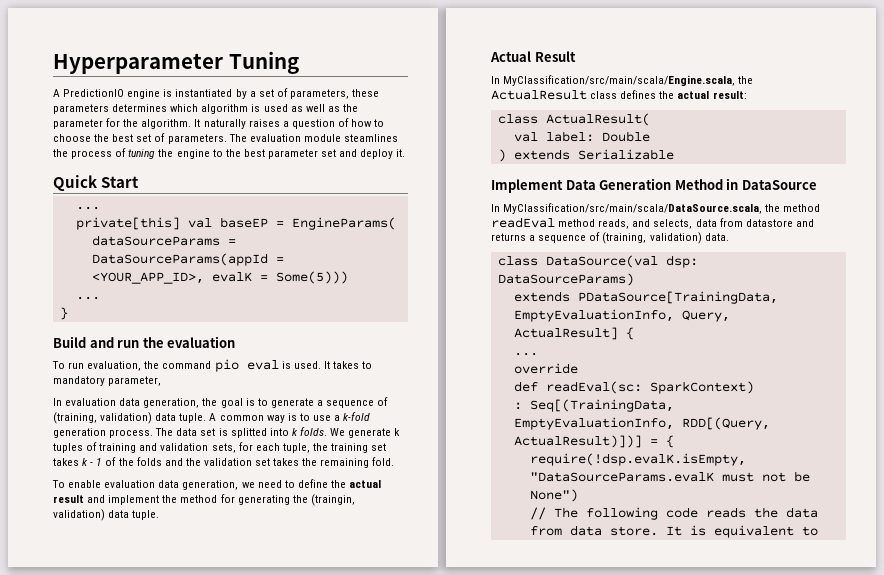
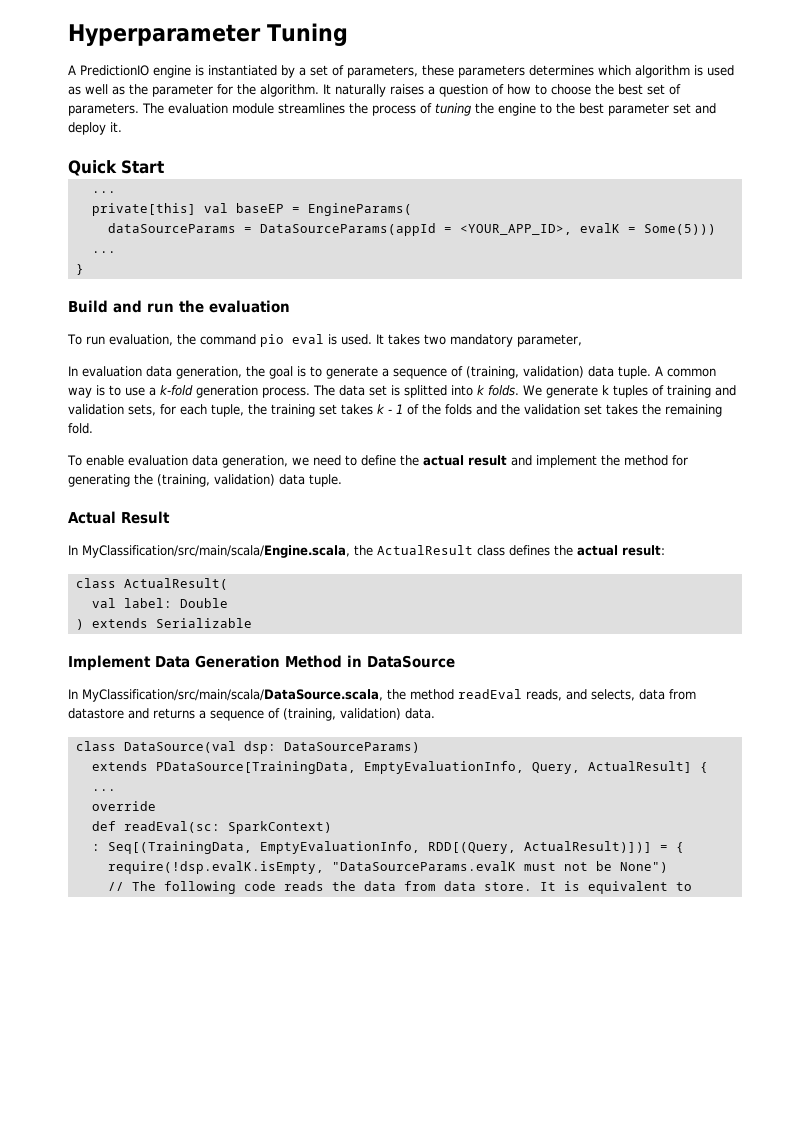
[343,134,398,142] steamlines -> [278,103,345,114] streamlines
[362,361,373,369] to -> [423,334,446,345] two
[310,494,355,506] (traingin, -> [157,474,210,487] (training,
[558,219,596,227] method -> (522, 694) none

